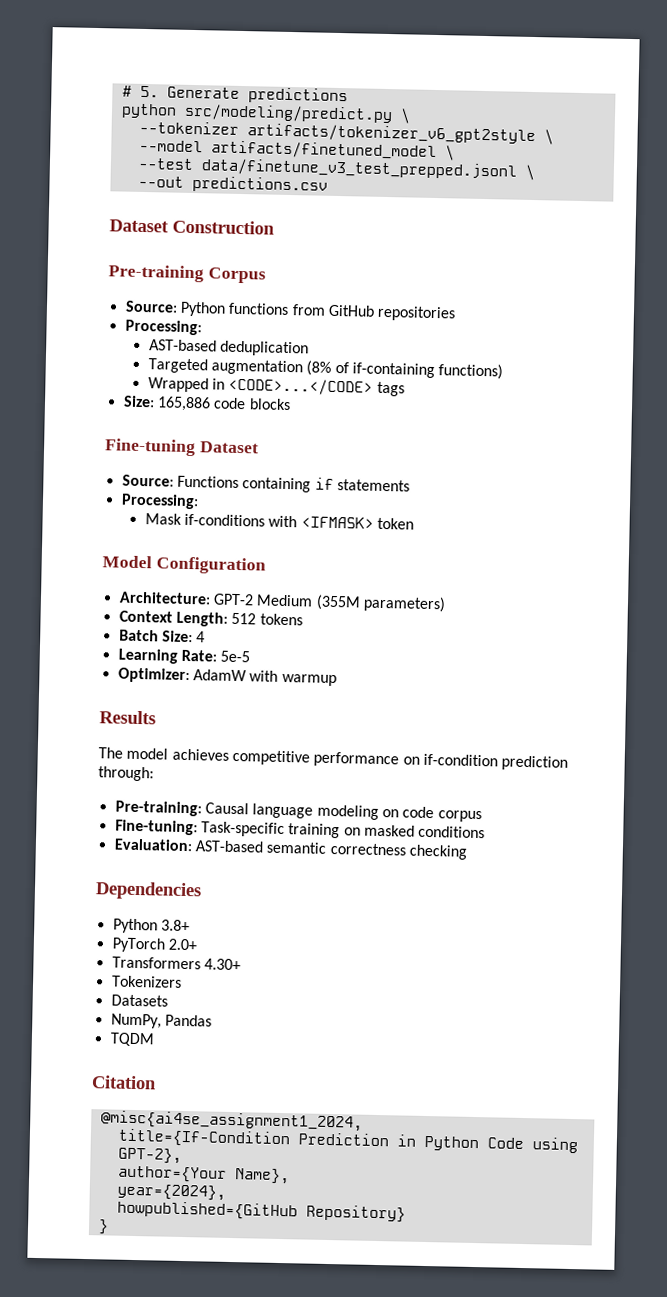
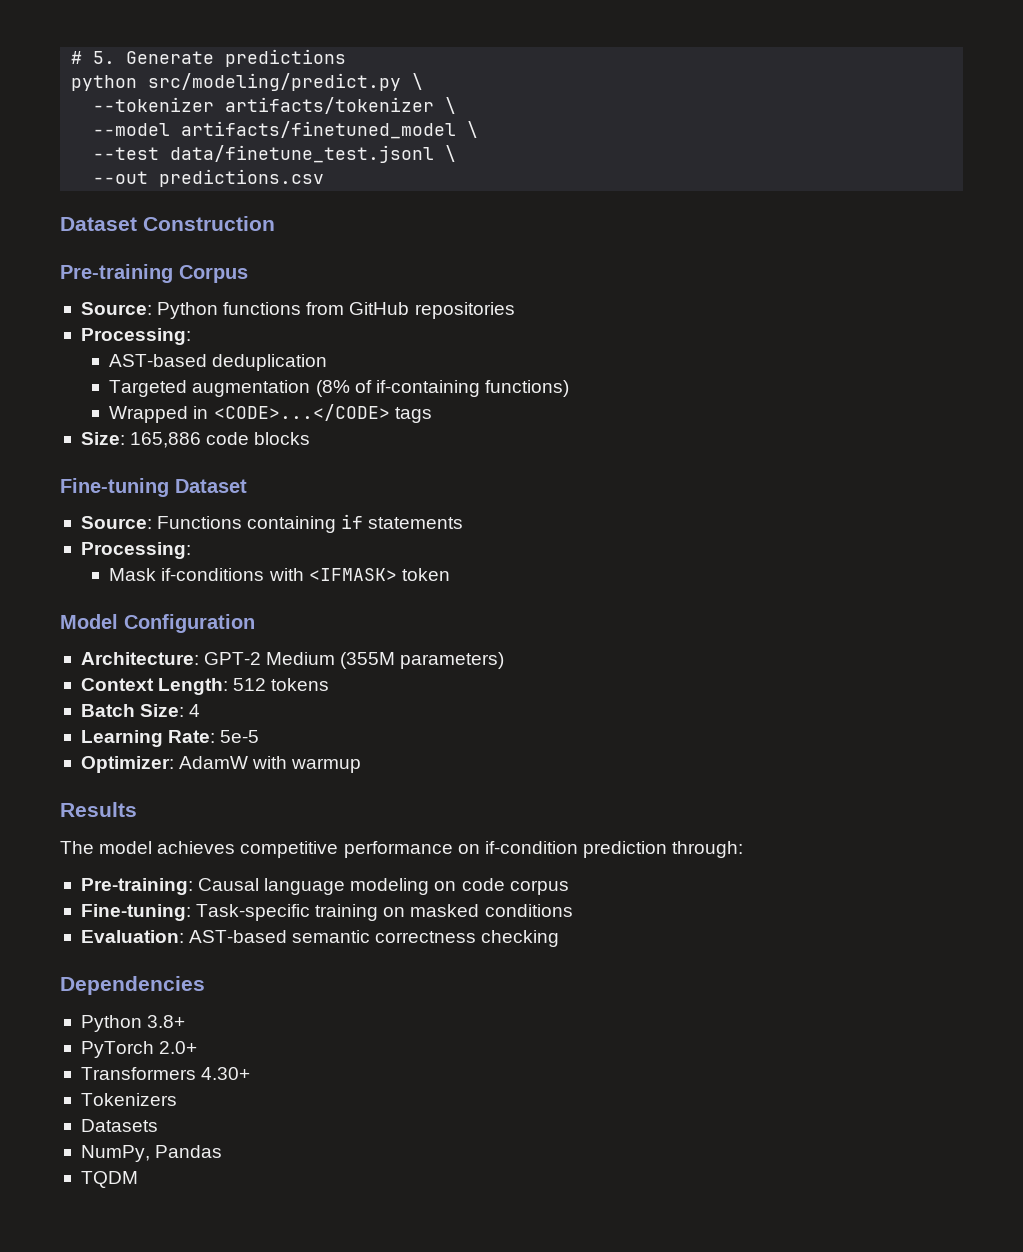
[246,123,536,145] artifacts/tokenizer_v6_gpt2style -> [225,97,435,114] artifacts/tokenizer
[200,158,518,180] data/finetune_v3_test_prepped.jsonl -> [170,145,435,163] data/finetune_test.jsonl
[91,1075,157,1090] [100,1110,363,1132] [117,1128,578,1154] [117,1147,182,1164] [116,1165,290,1185] [116,1183,226,1201] [116,1200,406,1223] [97,1219,109,1235] // Citation // @misc{ai4se_assignment1_2024, // title={If-Condition Prediction in Python Code using GPT-2}, // author={Your Name}, // year={2024}, // howpublished={GitHub Repository} // } -> (138, 1179) none

